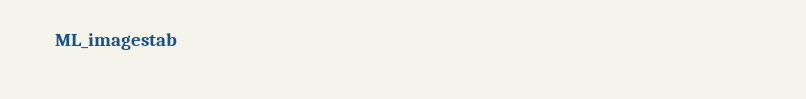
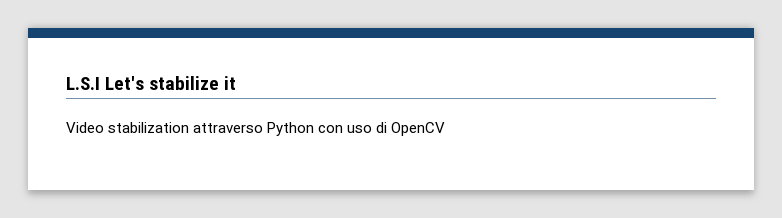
[55,33,177,50] ML_imagestab -> [66,76,237,90] [66,122,446,136] L.S.I Let's stabilize it // Video stabilization attraverso Python con uso di OpenCV

